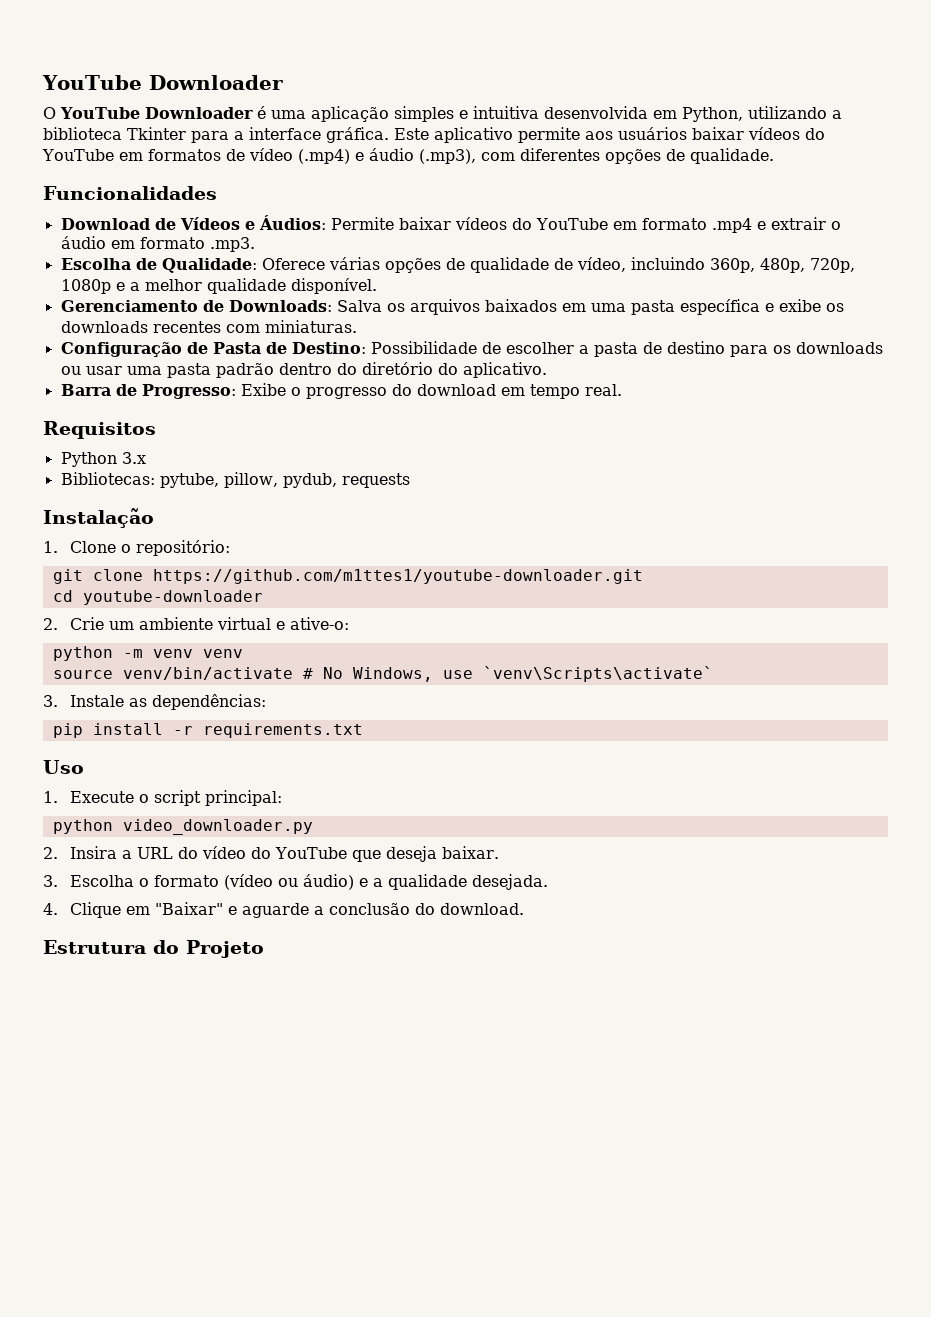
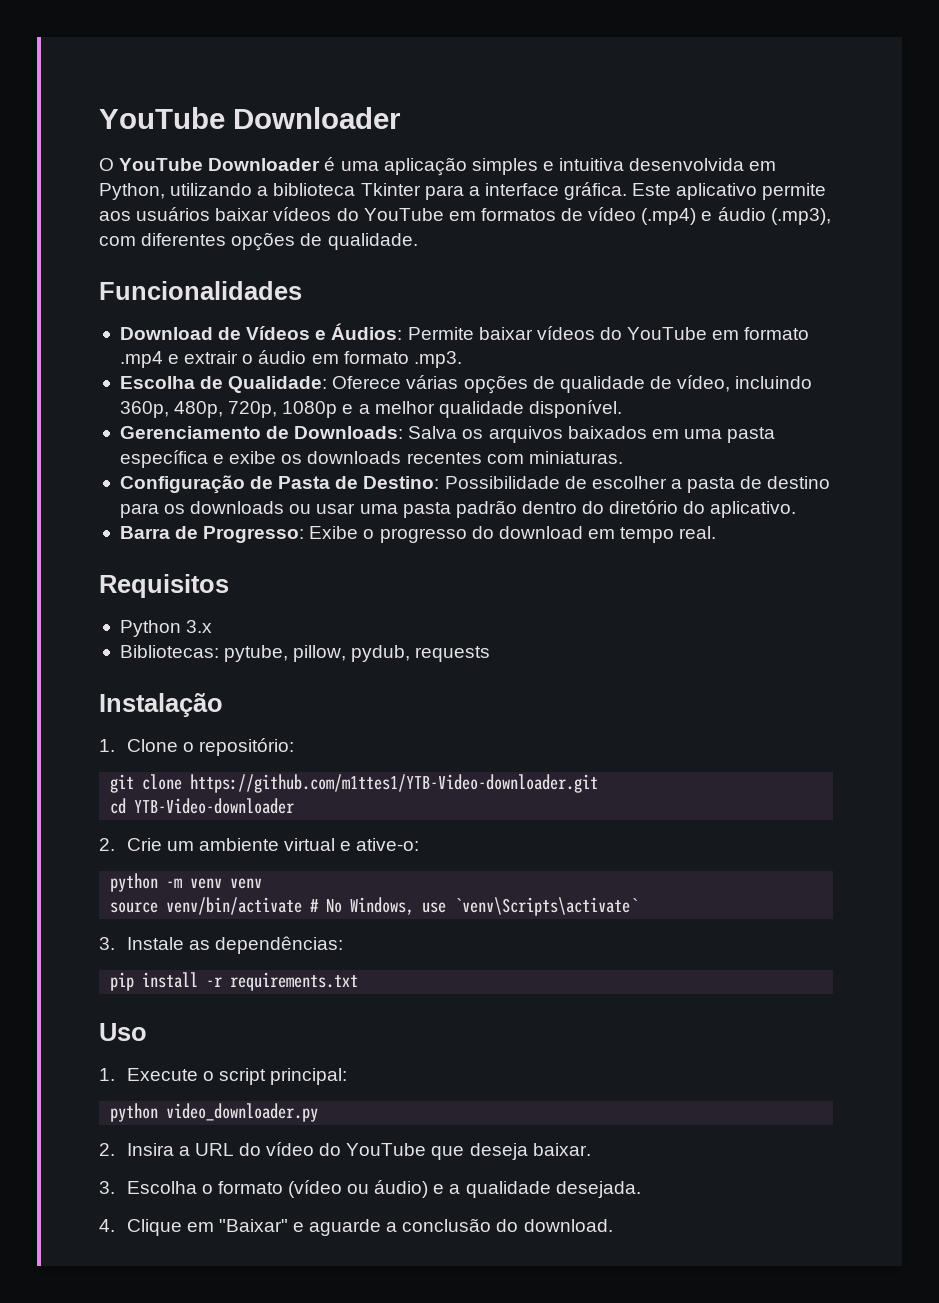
[152,569,643,584] https://github.com/m1ttes1/youtube-downloader.git -> [190,774,599,793] https://github.com/m1ttes1/YTB-Video-downloader.git
[82,590,263,605] youtube-downloader -> [134,798,295,814] YTB-Video-downloader
[43,940,264,958] // Estrutura do Projeto -> (613, 1225) none

